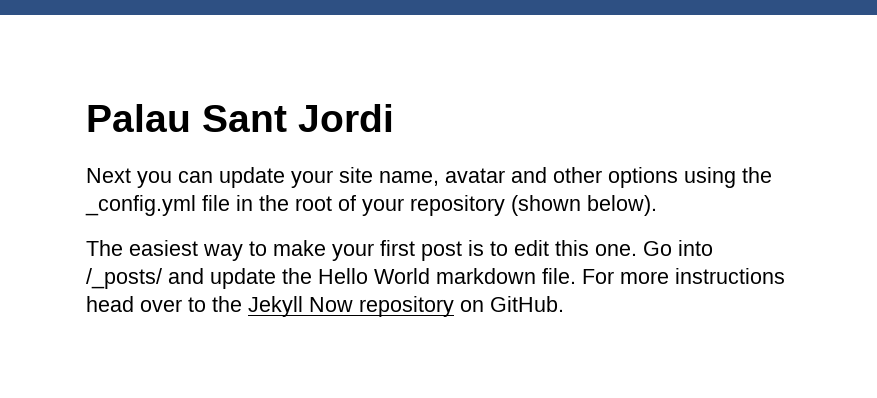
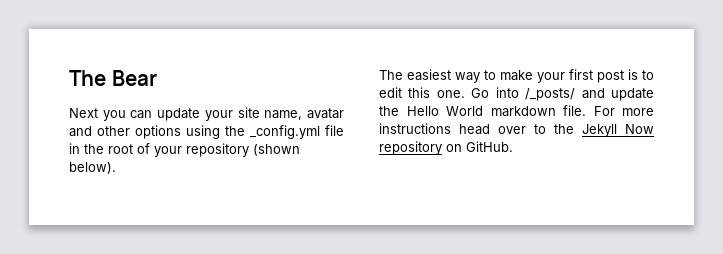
[86,104,394,132] Palau Sant Jordi -> [69,70,157,86] The Bear

